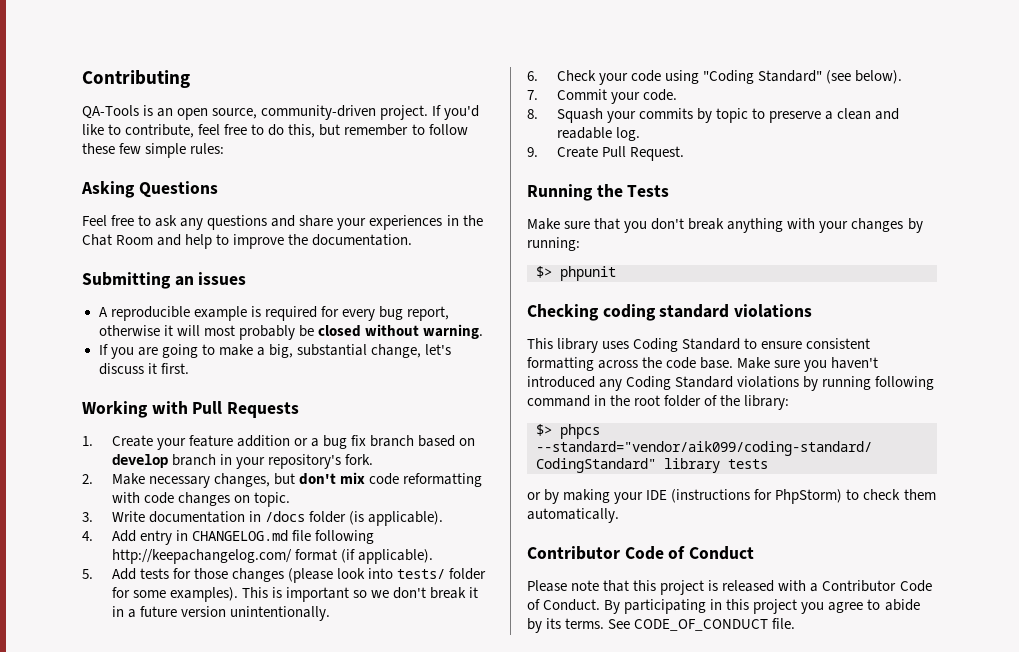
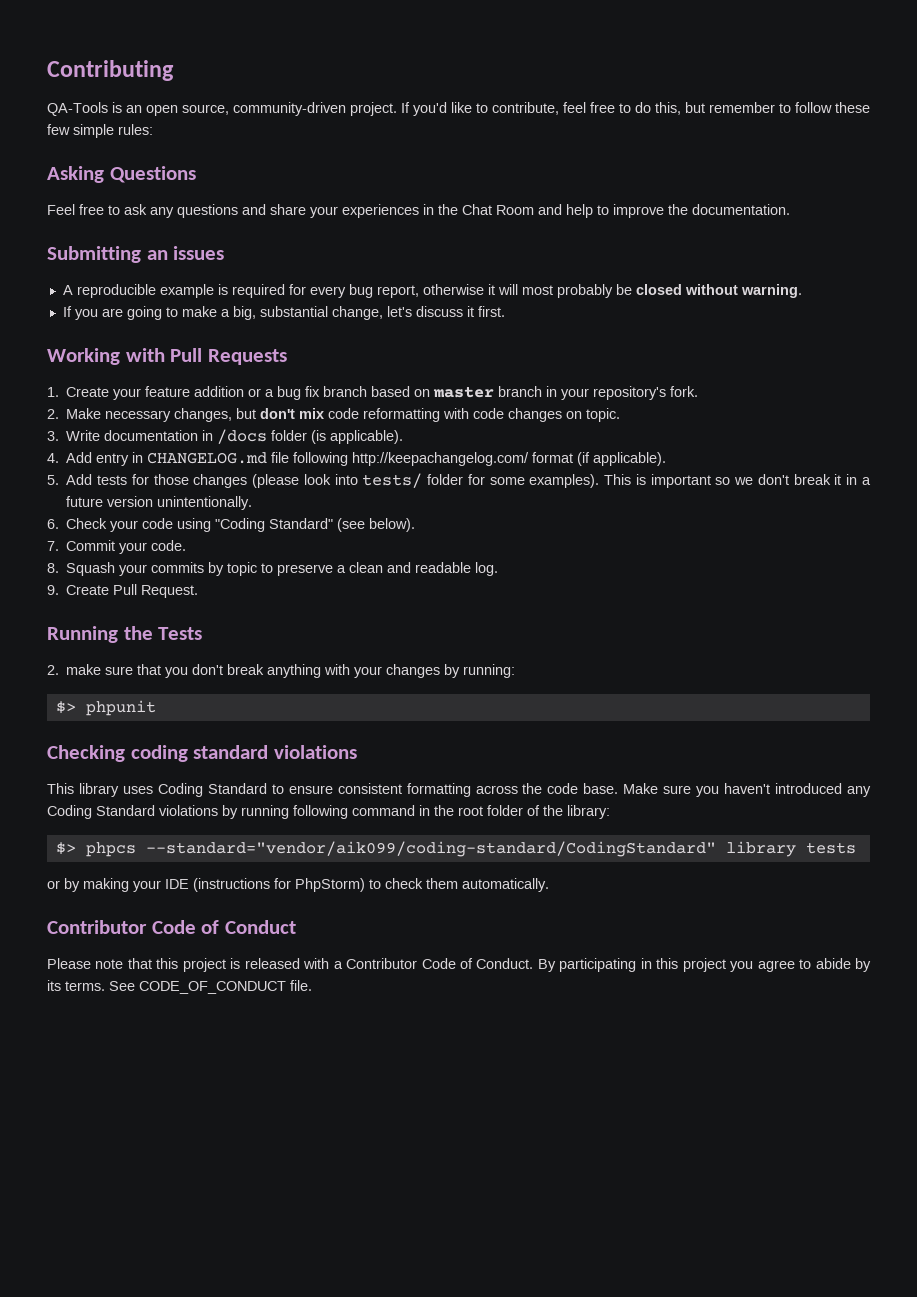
[111,454,168,468] develop -> [433,386,495,398] master
[527,218,560,230] Make -> [47,664,102,675] 2. make

